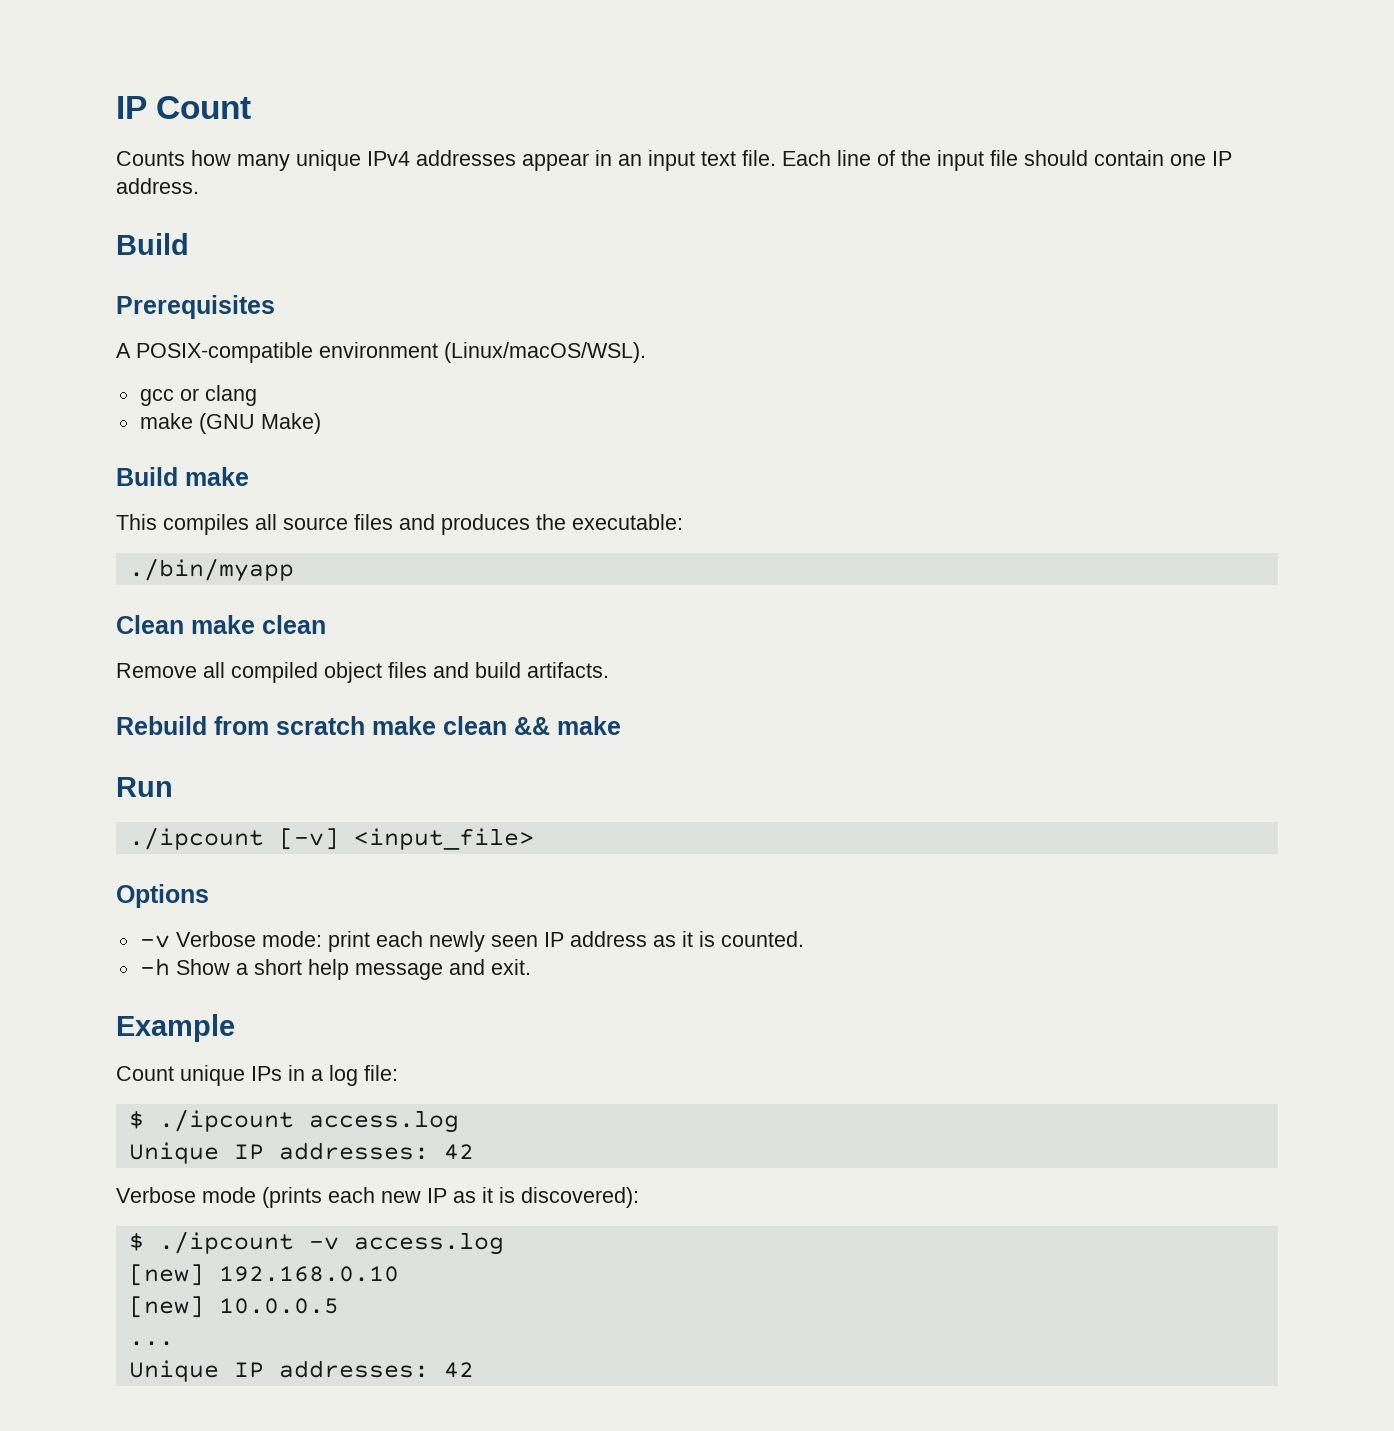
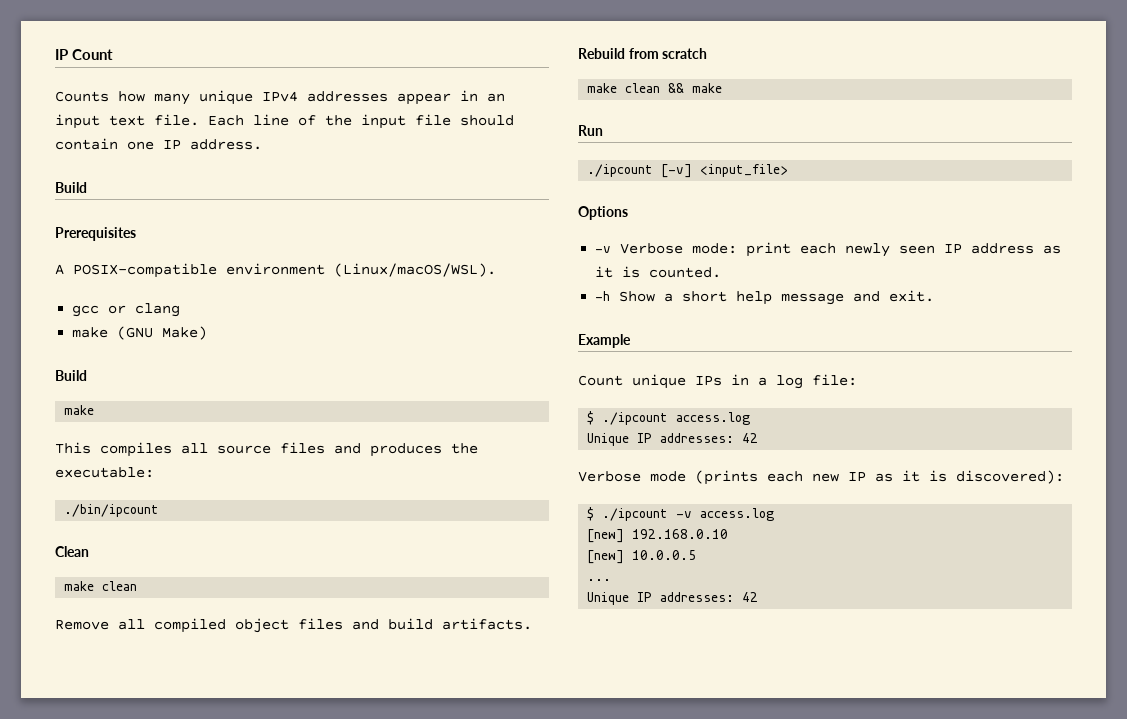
(178, 476) none -> (87, 375) //
[128,558,294,582] ./bin/myapp -> [64,504,160,517] ./bin/ipcount
(184, 624) none -> (89, 551) //
(365, 725) none -> (708, 53) //

